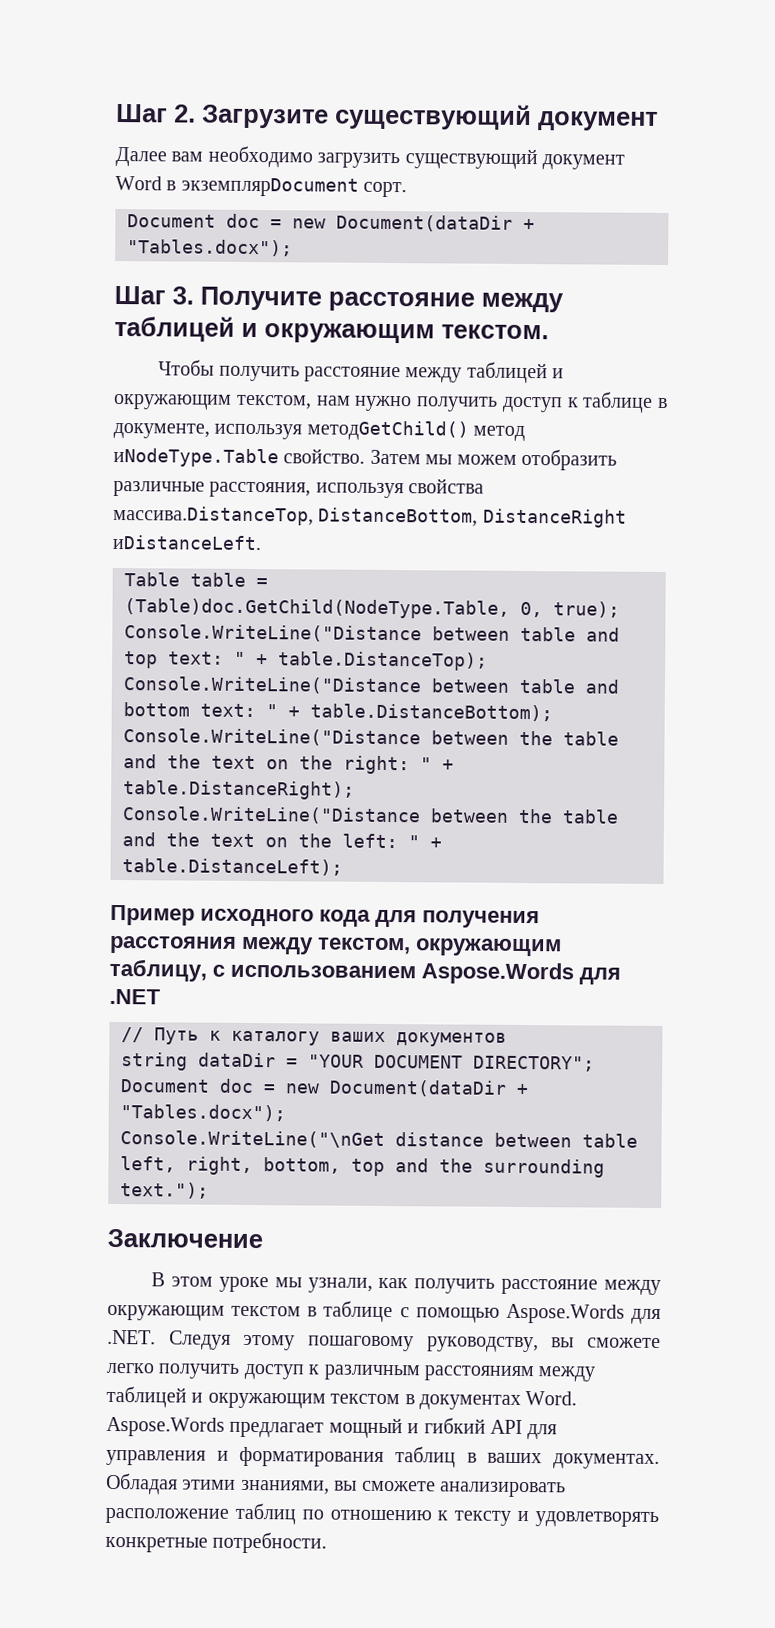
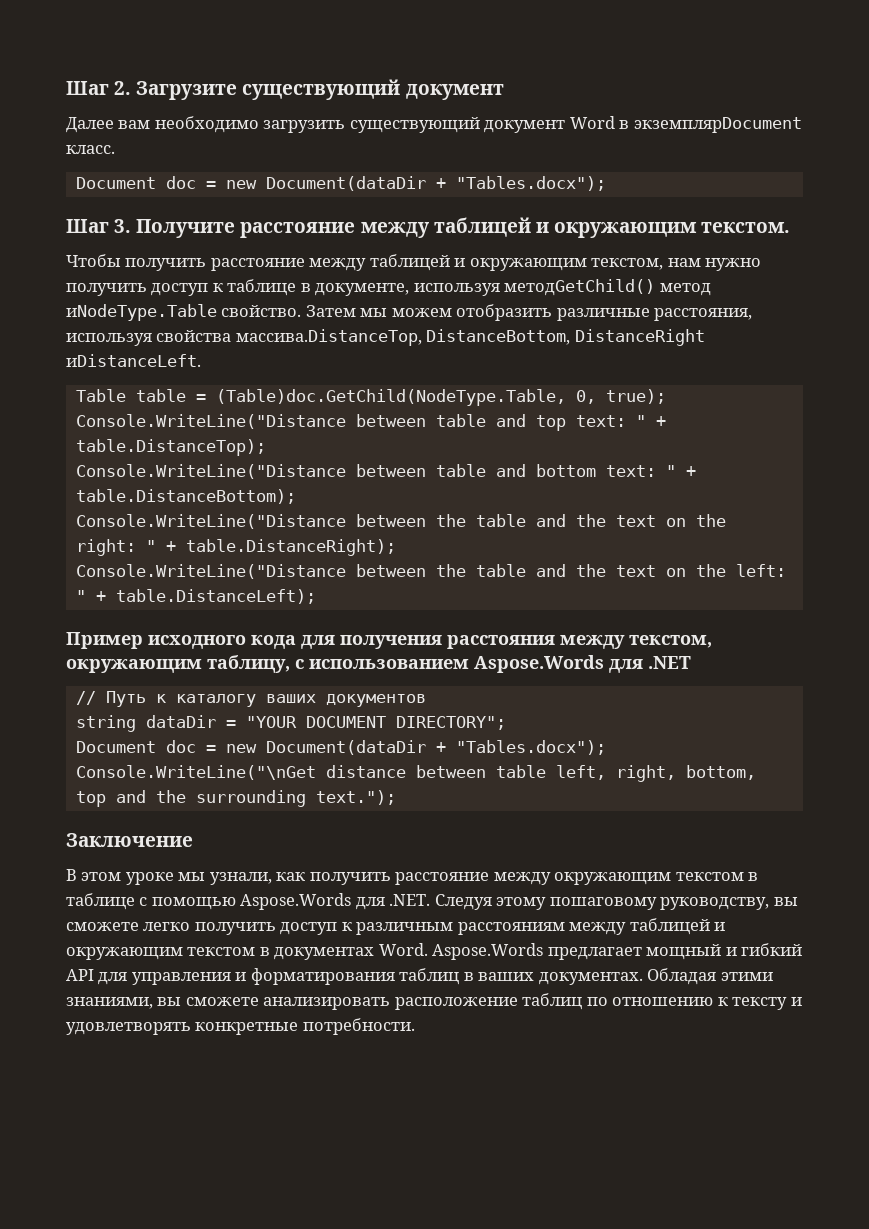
[363,181,408,198] сорт. -> [66,145,115,154] класс.

